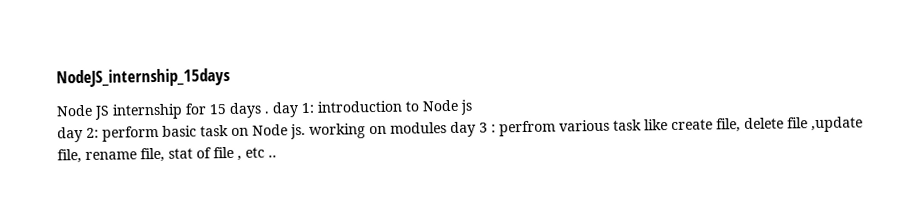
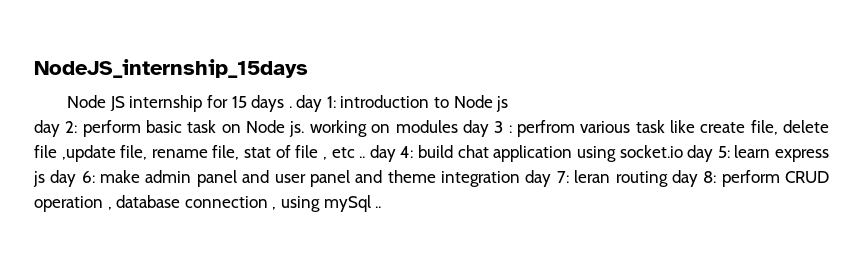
(277, 156) none -> [369,145,829,162] [33,170,829,187] [34,195,382,212] day 4: build chat application using socket.io day 5: learn express js day 6: make admin panel and user panel and theme integration day 7: leran routing day 8: perform CRUD operation , database connection , using mySql ..

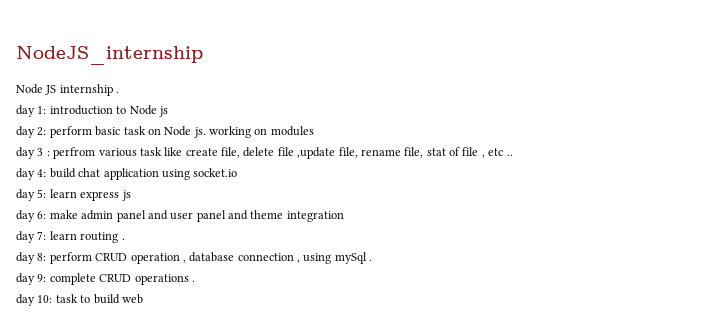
[34,59,308,78] NodeJS_internship_15days -> [16,46,203,65] NodeJS_internship
[206,95,292,112] for 15 days . -> [116,91,120,93] . //
(458, 126) none -> (314, 131) //
(366, 157) none -> (513, 155) //
(683, 151) none -> (238, 172) //
(45, 179) none -> (131, 195) //
(521, 179) none -> (344, 216) //
[574,170,668,187] leran routing -> [49,231,125,243] learn routing . //
[375,206,382,208] .. -> [369,259,373,261] [16,273,195,285] [16,294,143,306] . // day 9: complete CRUD operations . // day 10: task to build web

